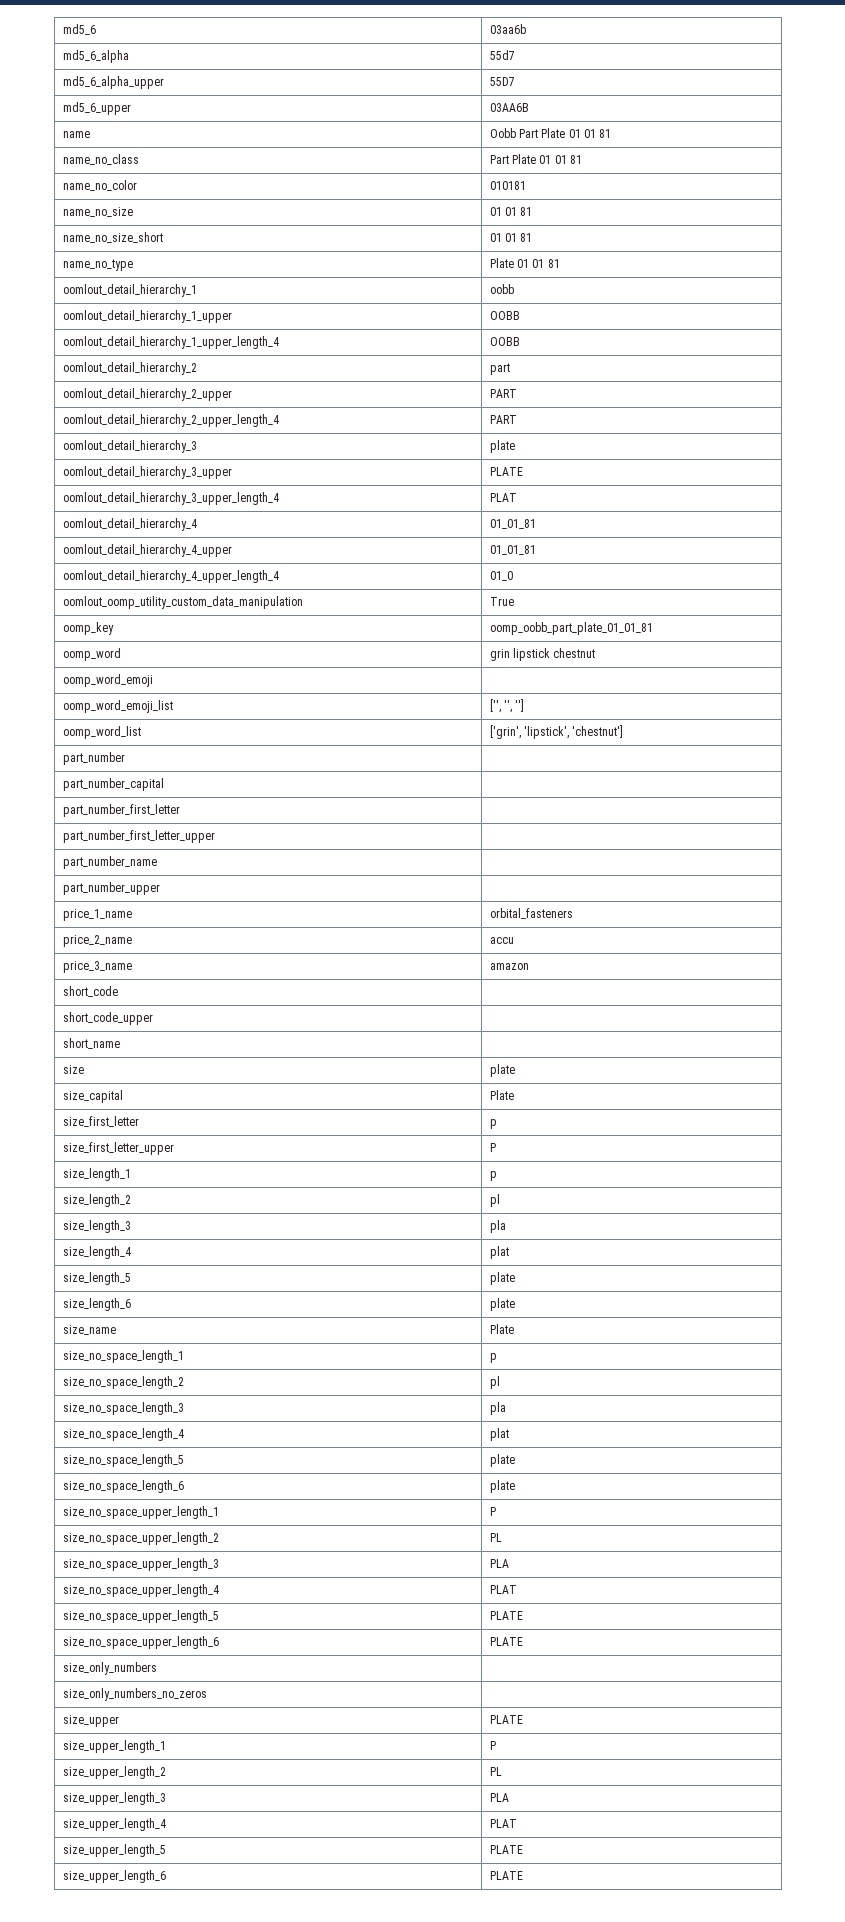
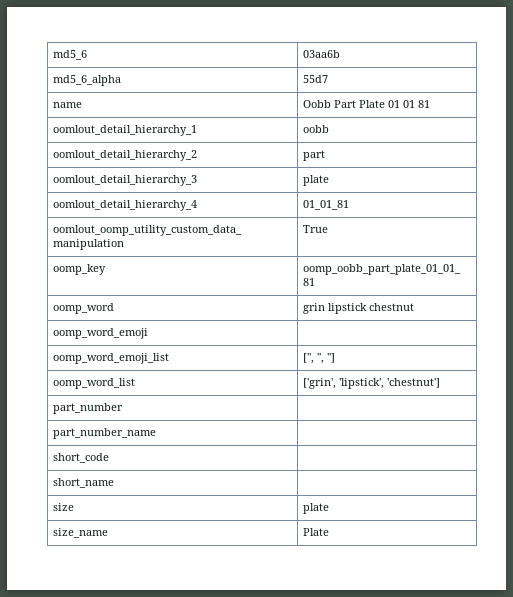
[62,76,164,89] [489,77,515,86] [62,102,131,115] [489,103,529,112] // md5_6_alpha_upper | 55D7 // md5_6_upper | 03AA6B -> (328, 79) none
[62,154,139,165] [489,154,582,164] [62,180,137,191] [489,181,526,190] [62,207,133,217] [489,207,533,216] [62,232,163,243] [489,233,533,242] [62,259,133,271] [489,258,560,268] [62,284,197,297] [489,284,514,294] [62,310,232,323] [489,311,520,320] [62,336,279,349] [489,337,520,346] [62,362,197,375] [489,363,510,375] [62,388,232,401] [489,389,517,398] [62,414,279,427] [489,415,517,424] [62,440,197,453] [489,440,515,453] [62,466,232,479] [489,467,523,476] [62,492,279,505] [489,493,517,502] [62,518,197,531] [489,519,536,529] [62,544,232,557] [489,545,536,555] [62,570,279,583] [489,571,513,581] name_no_class | Part Plate 01 01 81 // name_no_color | 010181 // name_no_size | 01 01 81 // name_no_size_short | 01 01 81 // name_no_type | Plate 01 01 81 // oomlout_detail_hierarchy_1 | oobb // oomlout_detail_hierarchy_1_upper | OOBB // oomlout_detail_hierarchy_1_upper_length_4 | OOBB // oomlout_detail_hierarchy_2 | part // oomlout_detail_hierarchy_2_upper | PART // oomlout_detail_hierarchy_2_upper_length_4 | PART // oomlout_detail_hierarchy_3 | plate // oomlout_detail_hierarchy_3_upper | PLATE // oomlout_detail_hierarchy_3_upper_length_4 | PLAT // oomlout_detail_hierarchy_4 | 01_01_81 // oomlout_detail_hierarchy_4_upper | 01_01_81 // oomlout_detail_hierarchy_4_upper_length_4 | 01_0 -> [52,125,197,136] [302,125,329,133] [52,150,197,161] [302,150,325,161] [52,175,197,186] [302,175,329,186] [52,200,197,211] [302,200,349,210] oomlout_detail_hierarchy_1 | oobb // oomlout_detail_hierarchy_2 | part // oomlout_detail_hierarchy_3 | plate // oomlout_detail_hierarchy_4 | 01_01_81
[62,778,164,791] [62,804,180,817] [62,830,215,843] [62,856,157,869] [62,882,160,895] [62,909,132,921] [489,908,573,919] [62,935,132,947] [489,937,514,944] [62,961,132,973] [489,963,529,970] part_number_capital | // part_number_first_letter | // part_number_first_letter_upper | // part_number_name | // part_number_upper | // price_1_name | orbital_fasteners // price_2_name | accu // price_3_name | amazon -> [52,428,156,439] part_number_name |
[62,1012,153,1025] // short_code_upper | -> (109, 458) none
[62,1090,123,1103] [489,1090,514,1100] [62,1116,139,1127] [489,1119,497,1129] [62,1142,174,1155] [489,1143,496,1152] [62,1168,131,1181] [489,1171,497,1181] [62,1194,131,1207] [489,1194,500,1207] [62,1220,131,1233] [489,1220,506,1233] [62,1246,131,1259] [489,1246,509,1259] [62,1272,131,1285] [489,1272,515,1285] [62,1298,131,1311] [489,1298,515,1311] [62,1325,116,1335] [489,1324,514,1334] [62,1350,184,1363] [489,1353,497,1363] [62,1376,184,1389] [489,1376,500,1389] [62,1402,184,1415] [489,1402,506,1415] [62,1428,184,1441] [489,1428,509,1441] [62,1454,184,1467] [489,1454,515,1467] [62,1480,184,1493] [489,1480,515,1493] [62,1506,219,1519] [489,1507,496,1516] [62,1532,219,1545] [489,1533,502,1542] [62,1558,219,1571] [489,1559,509,1568] [62,1584,219,1597] [489,1585,517,1594] [62,1610,219,1623] [489,1611,523,1620] [62,1636,219,1649] [489,1637,523,1646] [62,1662,157,1675] [62,1688,207,1701] [62,1715,119,1727] [489,1715,523,1724] [62,1740,166,1753] [489,1741,496,1750] [62,1766,166,1779] [489,1767,502,1776] [62,1792,166,1805] [489,1793,509,1802] [62,1818,166,1831] [489,1819,517,1828] [62,1844,166,1857] [489,1845,523,1854] [62,1870,166,1883] [489,1871,523,1880] size_capital | Plate // size_first_letter | p // size_first_letter_upper | P // size_length_1 | p // size_length_2 | pl // size_length_3 | pla // size_length_4 | plat // size_length_5 | plate // size_length_6 | plate // size_name | Plate // size_no_space_length_1 | p // size_no_space_length_2 | pl // size_no_space_length_3 | pla // size_no_space_length_4 | plat // size_no_space_length_5 | plate // size_no_space_length_6 | plate // size_no_space_upper_length_1 | P // size_no_space_upper_length_2 | PL // size_no_space_upper_length_3 | PLA // size_no_space_upper_length_4 | PLAT // size_no_space_upper_length_5 | PLATE // size_no_space_upper_length_6 | PLATE // size_only_numbers | // size_only_numbers_no_zeros | // size_upper | PLATE // size_upper_length_1 | P // size_upper_length_2 | PL // size_upper_length_3 | PLA // size_upper_length_4 | PLAT // size_upper_length_5 | PLATE // size_upper_length_6 | PLATE -> [52,528,108,538] [302,528,329,536] size_name | Plate

